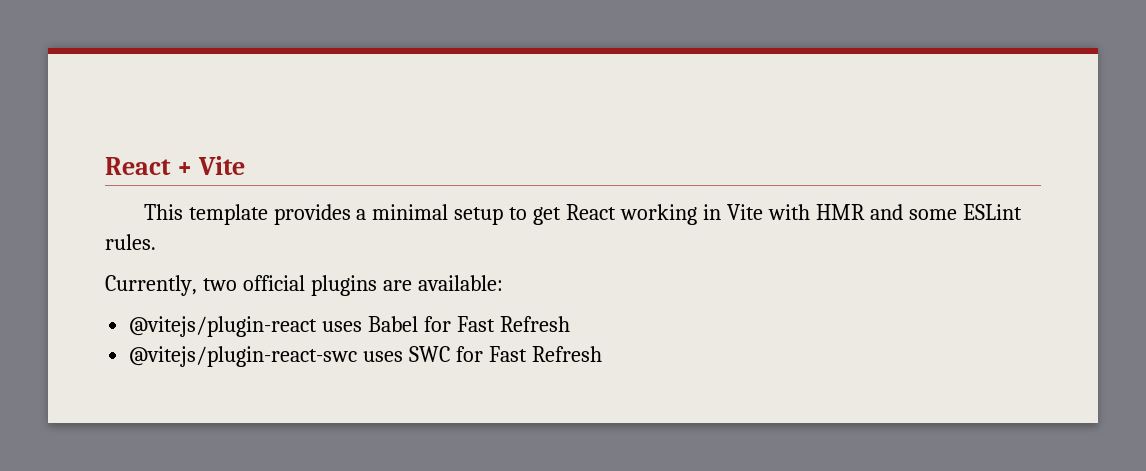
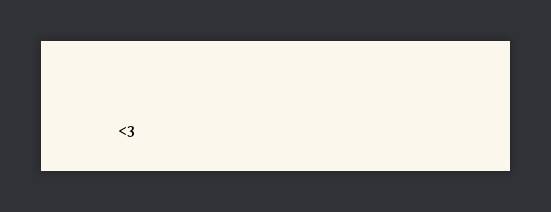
[105,156,245,175] [143,204,1022,225] [105,234,156,250] [105,275,503,296] [129,316,570,337] [129,346,602,367] React + Vite // This template provides a minimal setup to get React working in Vite with HMR and some ESLint rules. // Currently, two official plugins are available: // @vitejs/plugin-react uses Babel for Fast Refresh // @vitejs/plugin-react-swc uses SWC for Fast Refresh -> [118,126,135,137] <3

